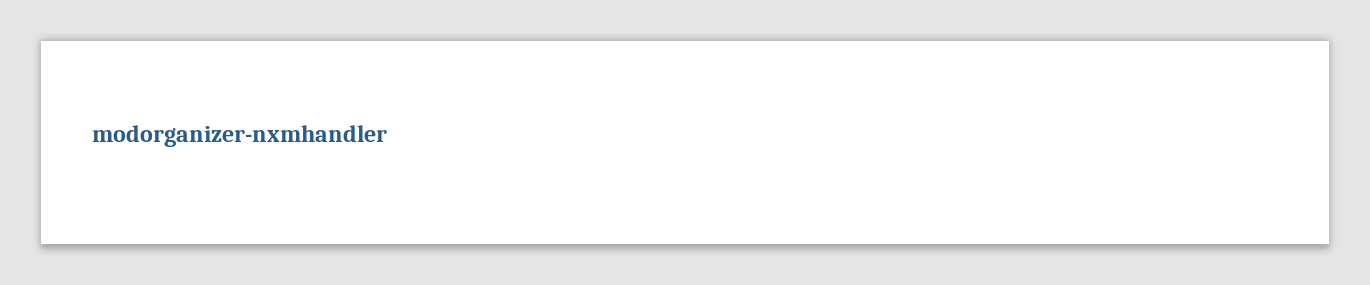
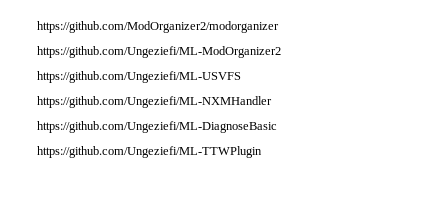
[92,125,387,147] modorganizer-nxmhandler -> [37,21,279,33] [37,46,281,58] [37,71,241,83] [37,96,272,108] [37,121,277,133] [37,146,262,158] https://github.com/ModOrganizer2/modorganizer // https://github.com/Ungeziefi/ML-ModOrganizer2 // https://github.com/Ungeziefi/ML-USVFS // https://github.com/Ungeziefi/ML-NXMHandler // https://github.com/Ungeziefi/ML-DiagnoseBasic // https://github.com/Ungeziefi/ML-TTWPlugin

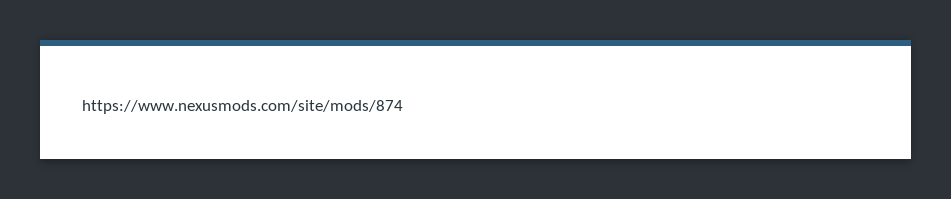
[37,21,279,33] [37,46,281,58] [37,71,241,83] [37,96,272,108] [37,121,277,133] [37,146,262,158] https://github.com/ModOrganizer2/modorganizer // https://github.com/Ungeziefi/ML-ModOrganizer2 // https://github.com/Ungeziefi/ML-USVFS // https://github.com/Ungeziefi/ML-NXMHandler // https://github.com/Ungeziefi/ML-DiagnoseBasic // https://github.com/Ungeziefi/ML-TTWPlugin -> [82,100,403,114] https://www.nexusmods.com/site/mods/874

